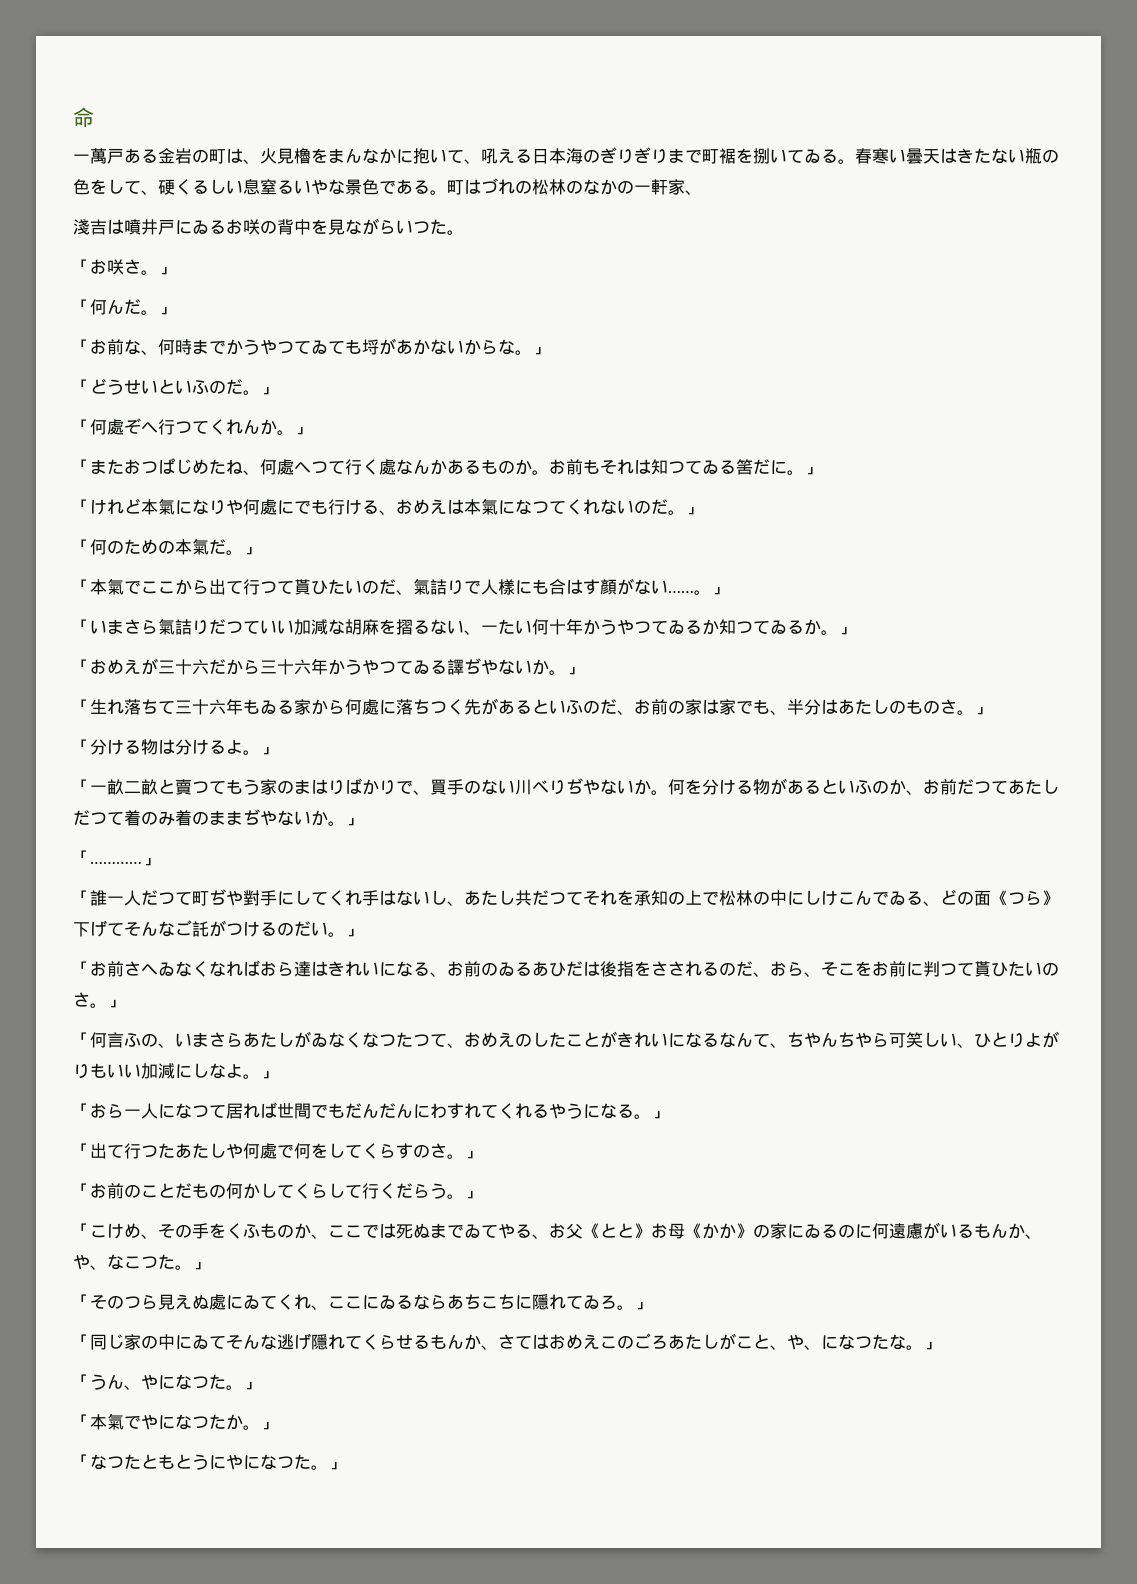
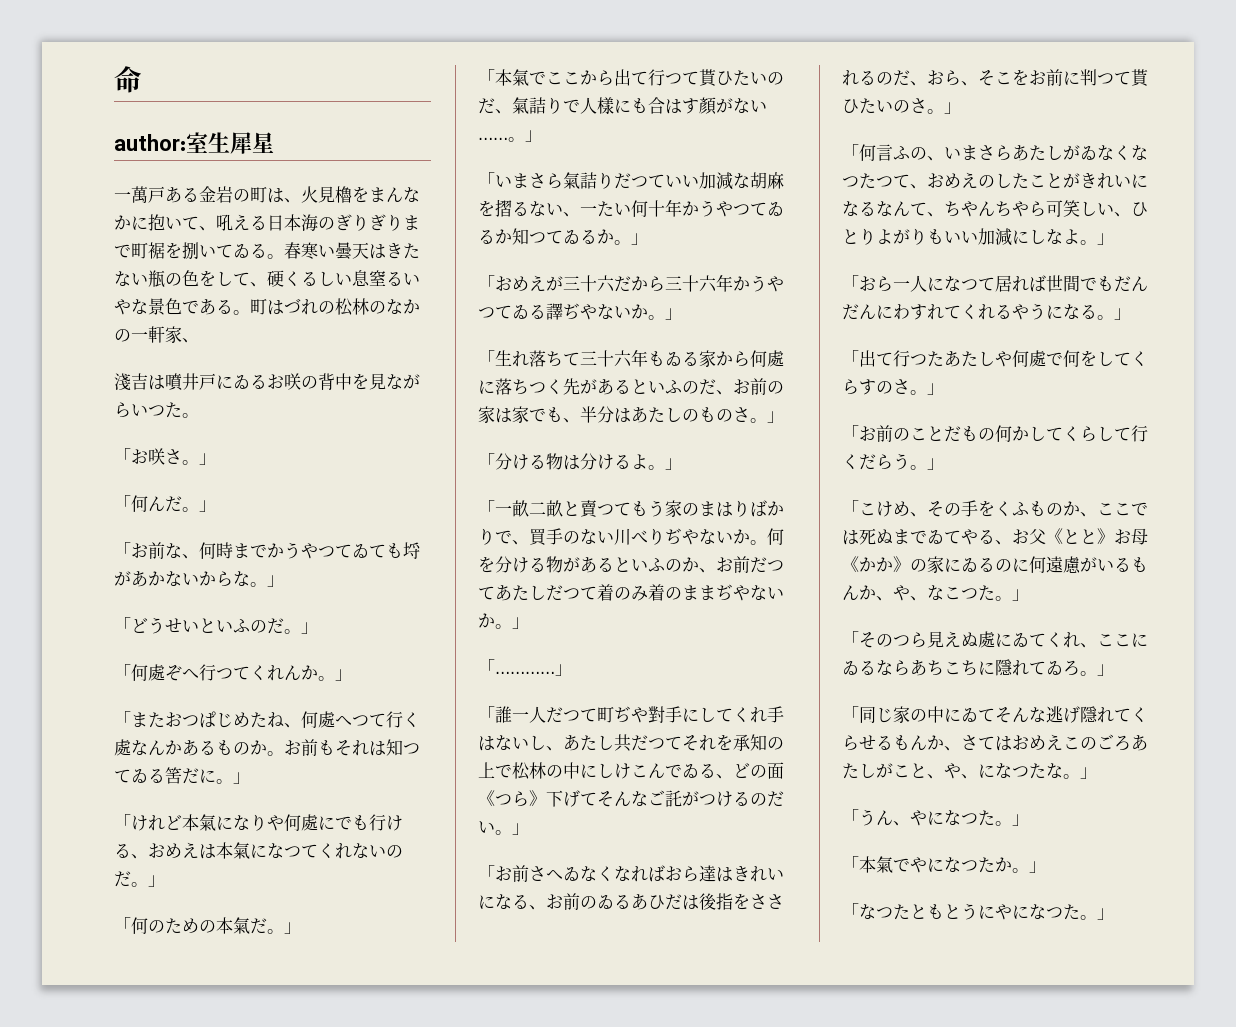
(94, 117) none -> [114,132,274,154] // author:室生犀星

